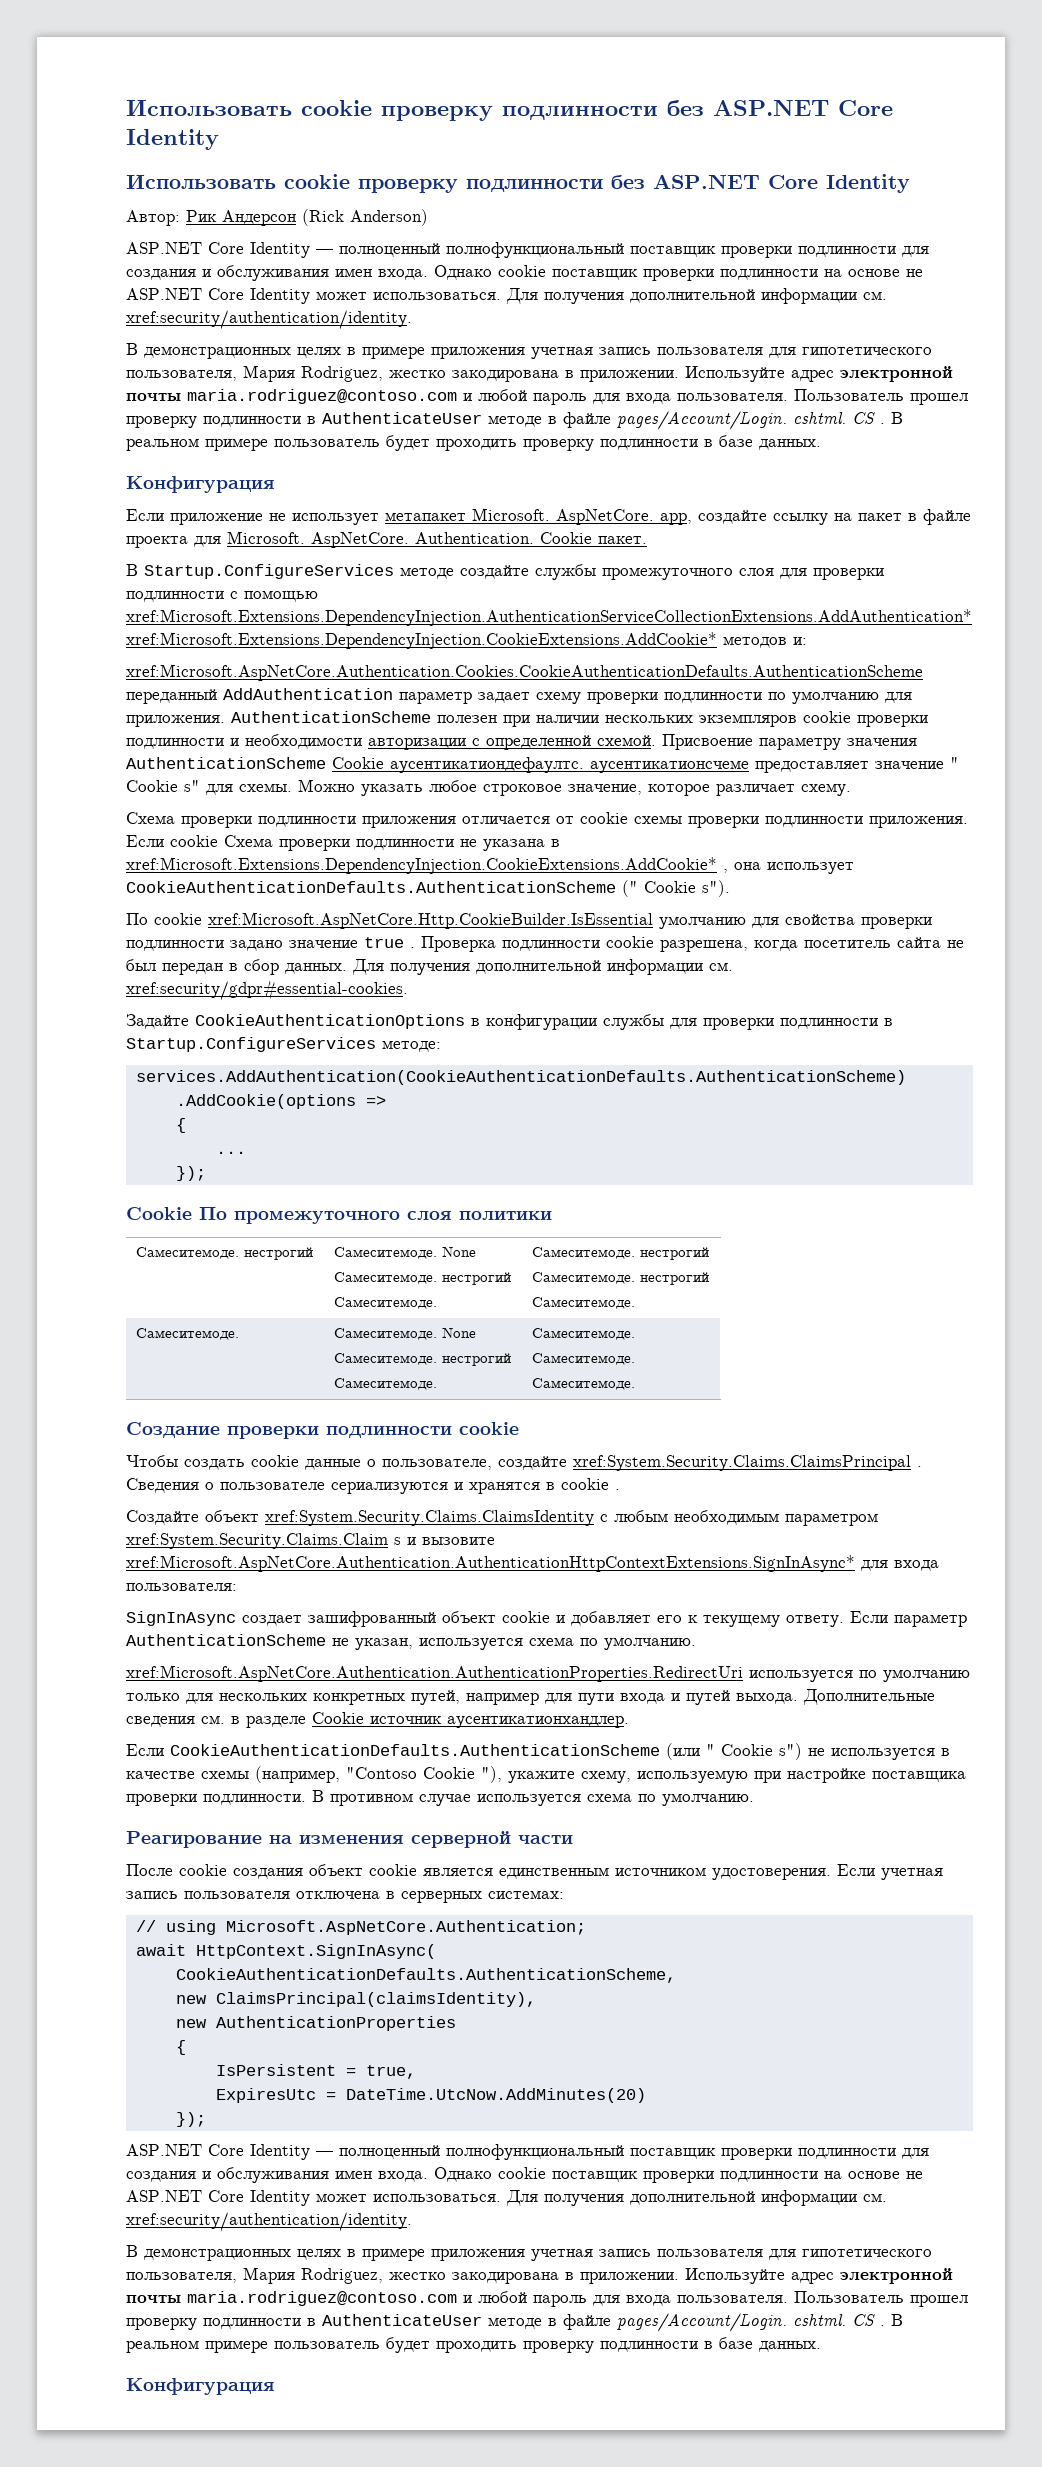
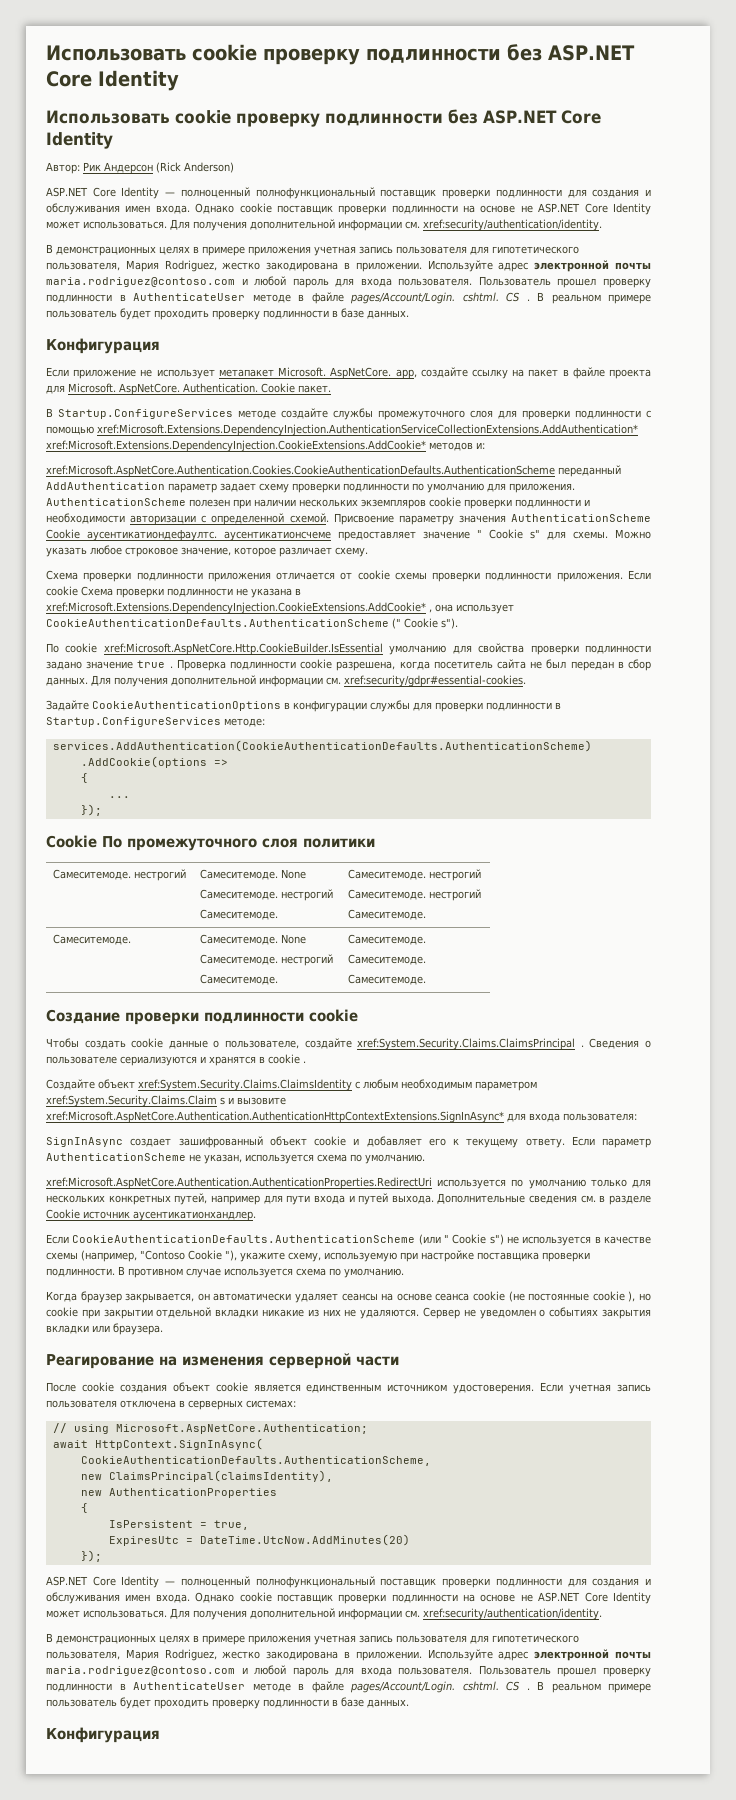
(754, 1799) none -> [46,1291,652,1303] [46,1307,651,1319] [46,1323,163,1335] // Когда браузер закрывается, он автоматически удаляет сеансы на основе сеанса cookie (не постоянные cookie ), но cookie при закрытии отдельной вкладки никакие из них не удаляются. Сервер не уведомлен о событиях закрытия вкладки или браузера.

